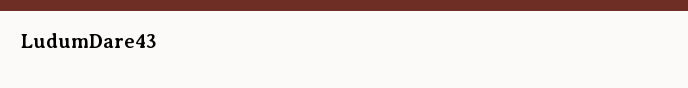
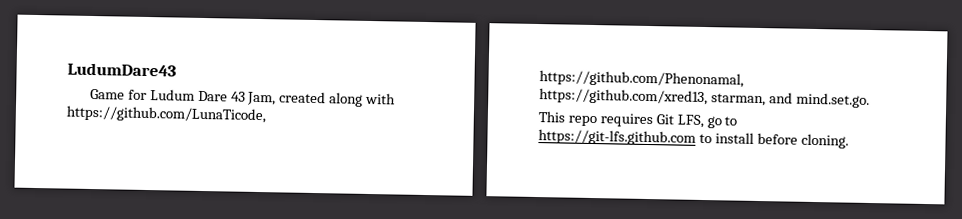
(157, 40) none -> [89,88,397,107] [66,105,266,124] [539,70,744,88] [539,88,870,108] [538,111,738,129] [538,129,849,149] // Game for Ludum Dare 43 Jam, created along with https://github.com/LunaTicode, https://github.com/Phenonamal, https://github.com/xred13, starman, and mind.set.go. // This repo requires Git LFS, go to https://git-lfs.github.com to install before cloning.

